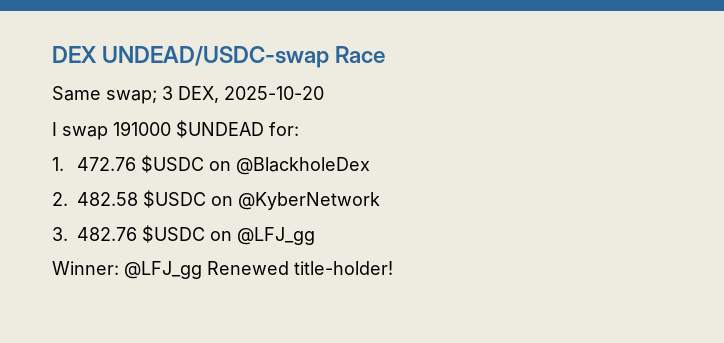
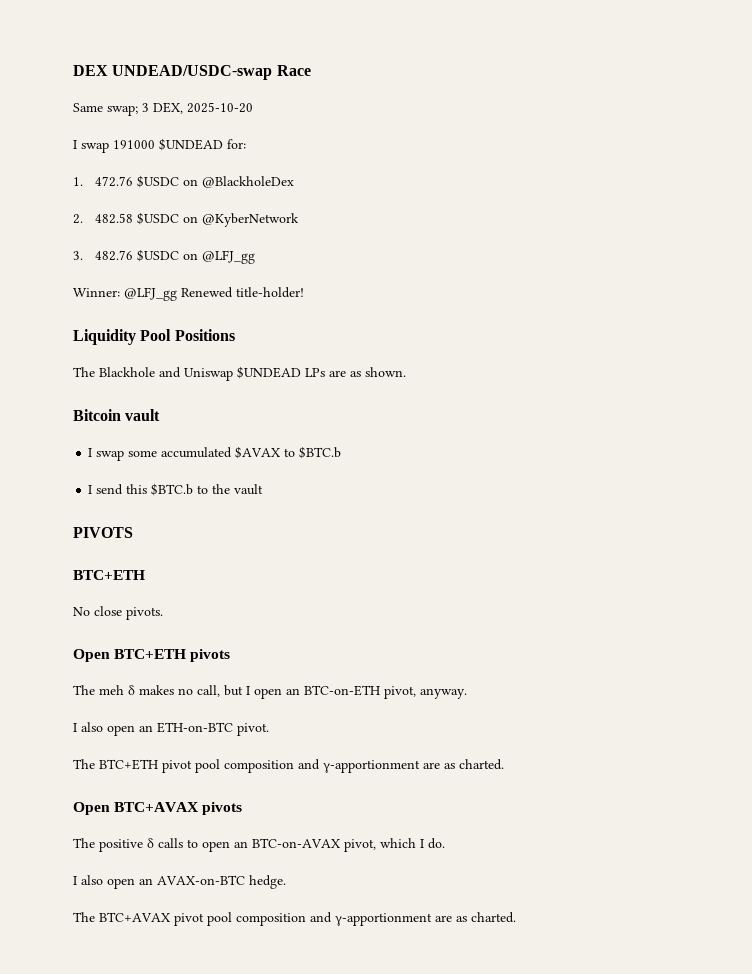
(393, 268) none -> [73,329,235,345] [73,366,406,381] [73,409,161,421] [88,446,342,461] [88,483,264,496] [73,527,133,538] [73,570,145,580] [73,606,163,620] [73,649,231,662] [73,685,467,699] [73,722,269,736] [73,759,504,773] [73,802,243,815] [73,838,445,852] [73,875,286,889] [73,912,516,926] // Liquidity Pool Positions // The Blackhole and Uniswap $UNDEAD LPs are as shown. // Bitcoin vault // I swap some accumulated $AVAX to $BTC.b // I send this $BTC.b to the vault // PIVOTS // BTC+ETH // No close pivots. // Open BTC+ETH pivots // The meh δ makes no call, but I open an BTC-on-ETH pivot, anyway. // I also open an ETH-on-BTC pivot. // The BTC+ETH pivot pool composition and γ-apportionment are as charted. // Open BTC+AVAX pivots // The positive δ calls to open an BTC-on-AVAX pivot, which I do. // I also open an AVAX-on-BTC hedge. // The BTC+AVAX pivot pool composition and γ-apportionment are as charted.

